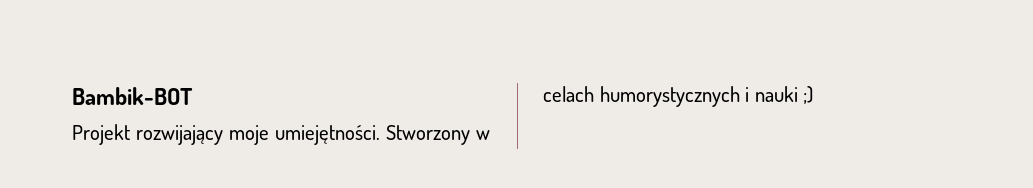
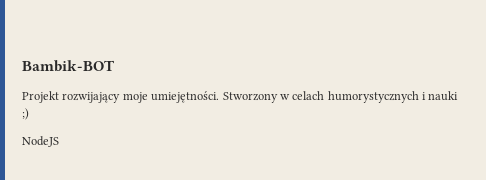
(814, 95) none -> [22,136,59,147] // NodeJS

